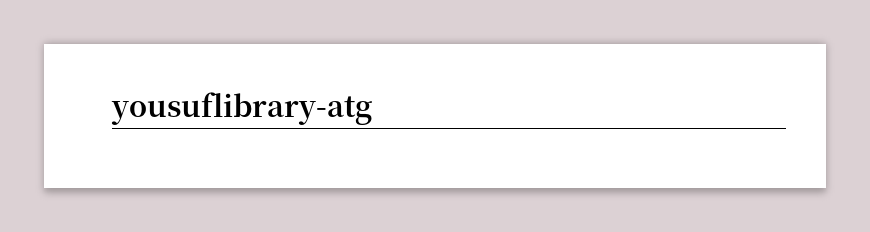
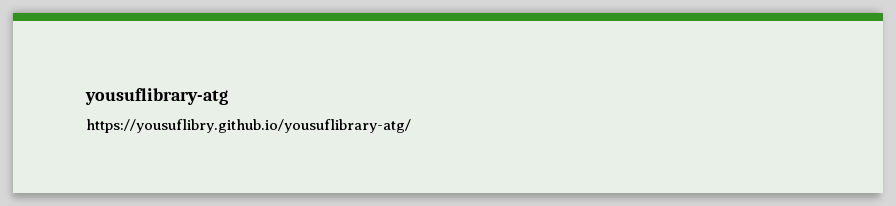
(372, 108) none -> [86,119,411,133] // https://yousuflibry.github.io/yousuflibrary-atg/

